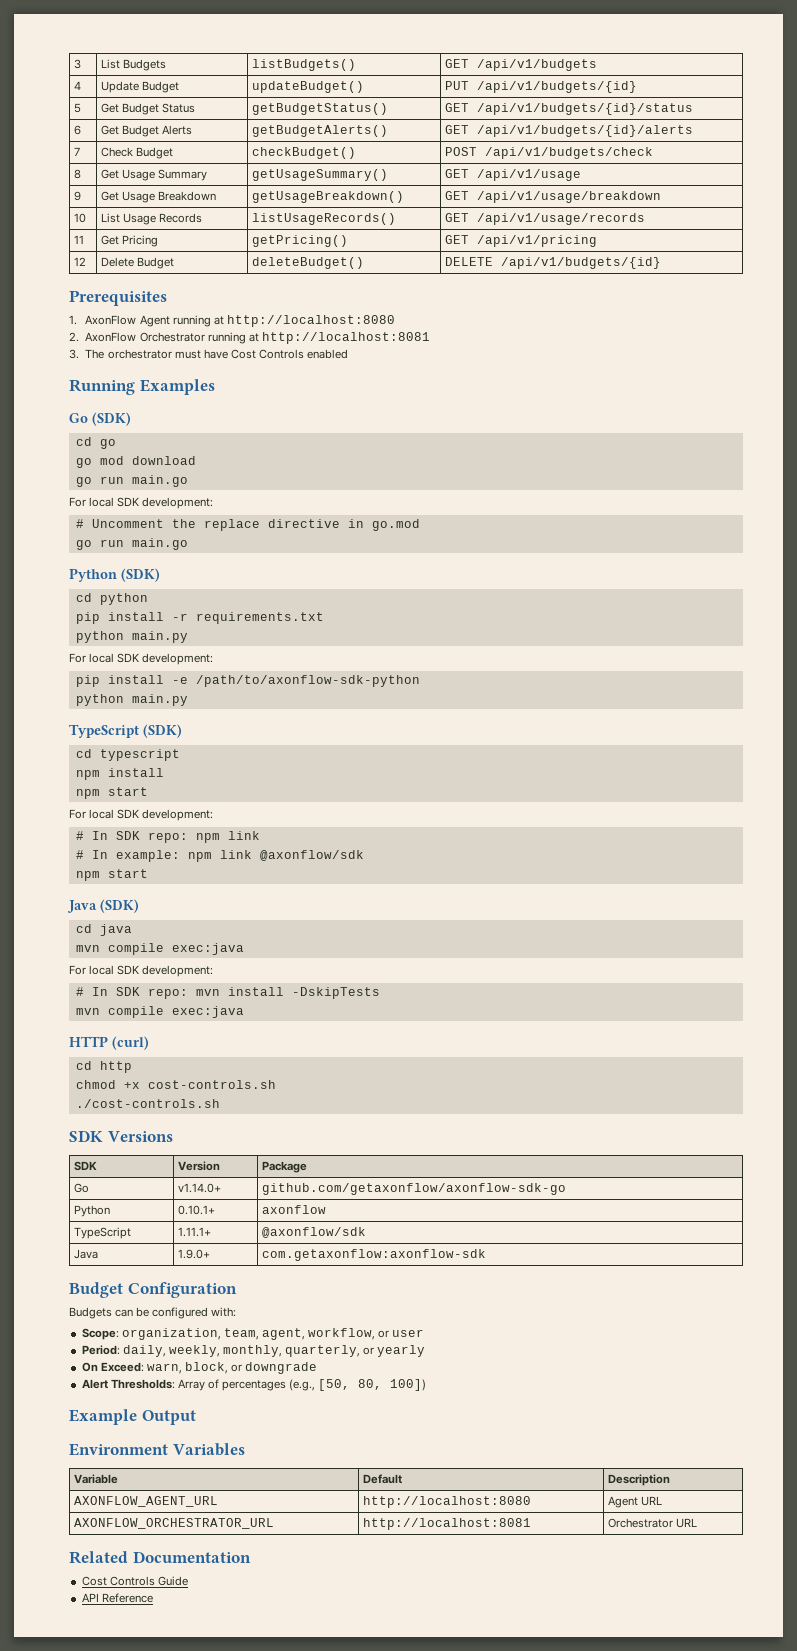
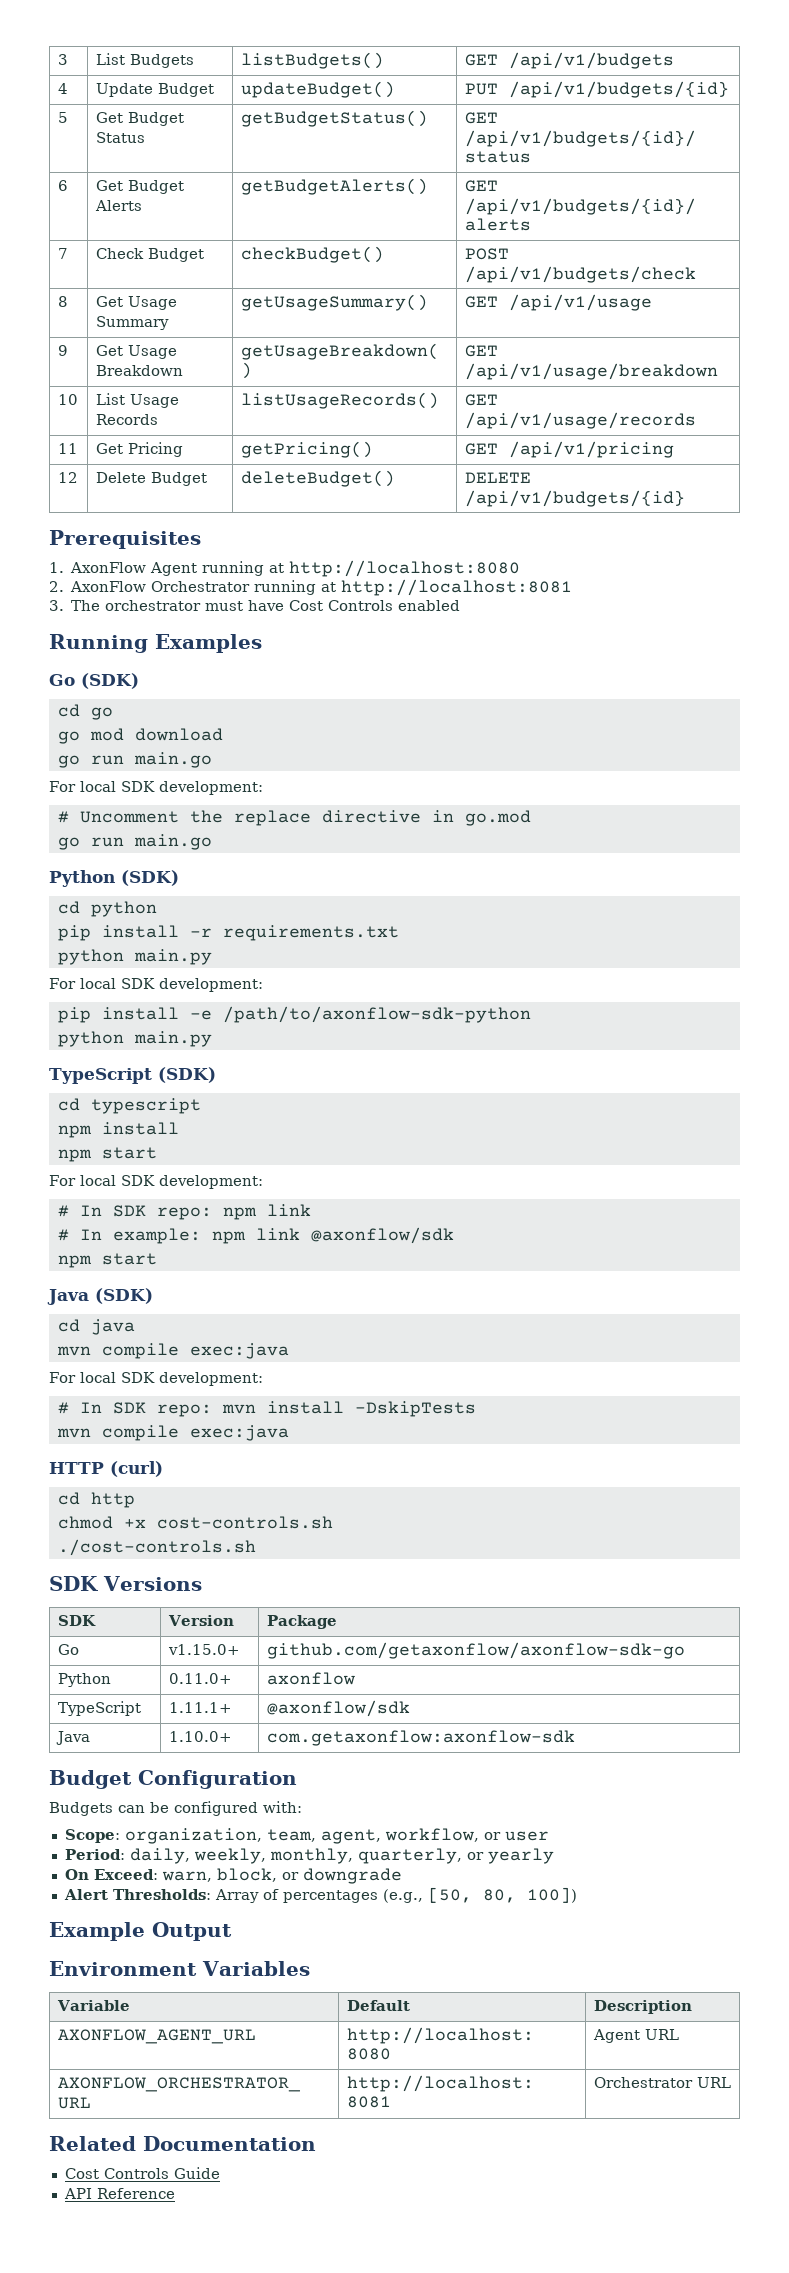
[178,1183,222,1193] v1.14.0+ -> [167,1644,240,1655] v1.15.0+
[178,1205,216,1215] 0.10.1+ -> [168,1673,232,1684] 0.11.0+
[178,1249,211,1259] 1.9.0+ -> [168,1731,232,1742] 1.10.0+

